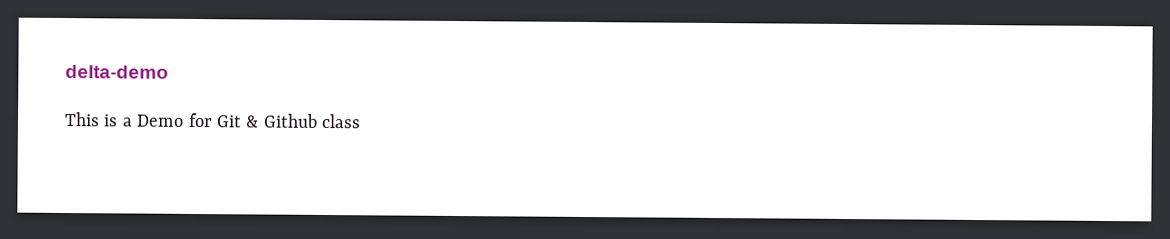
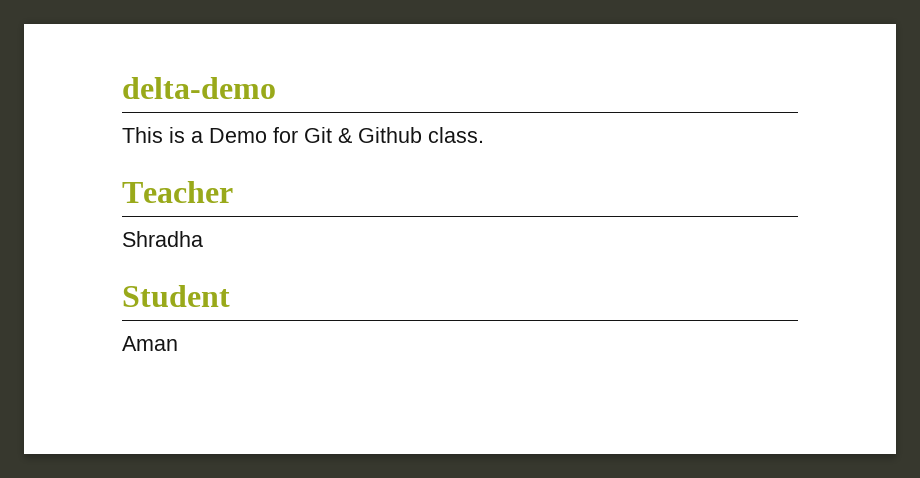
[321,113,362,129] class -> [428,127,484,143] [122,181,233,203] [122,231,203,247] [122,285,230,307] [122,336,178,351] class. // Teacher // Shradha // Student // Aman

